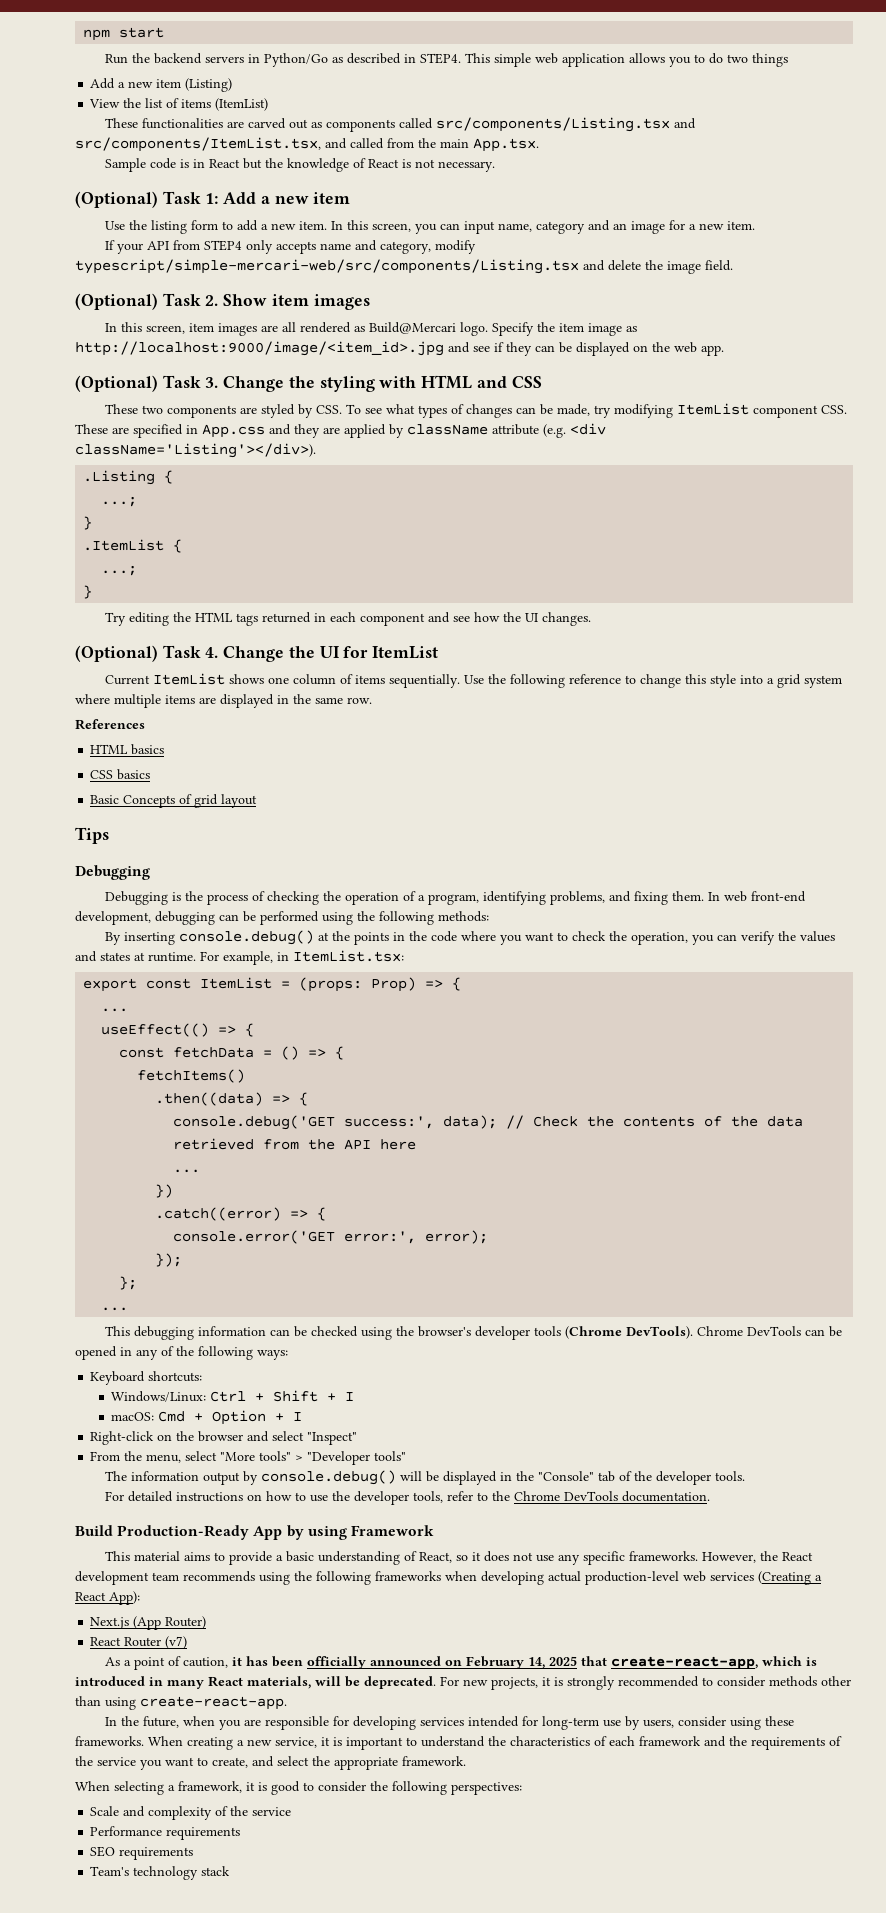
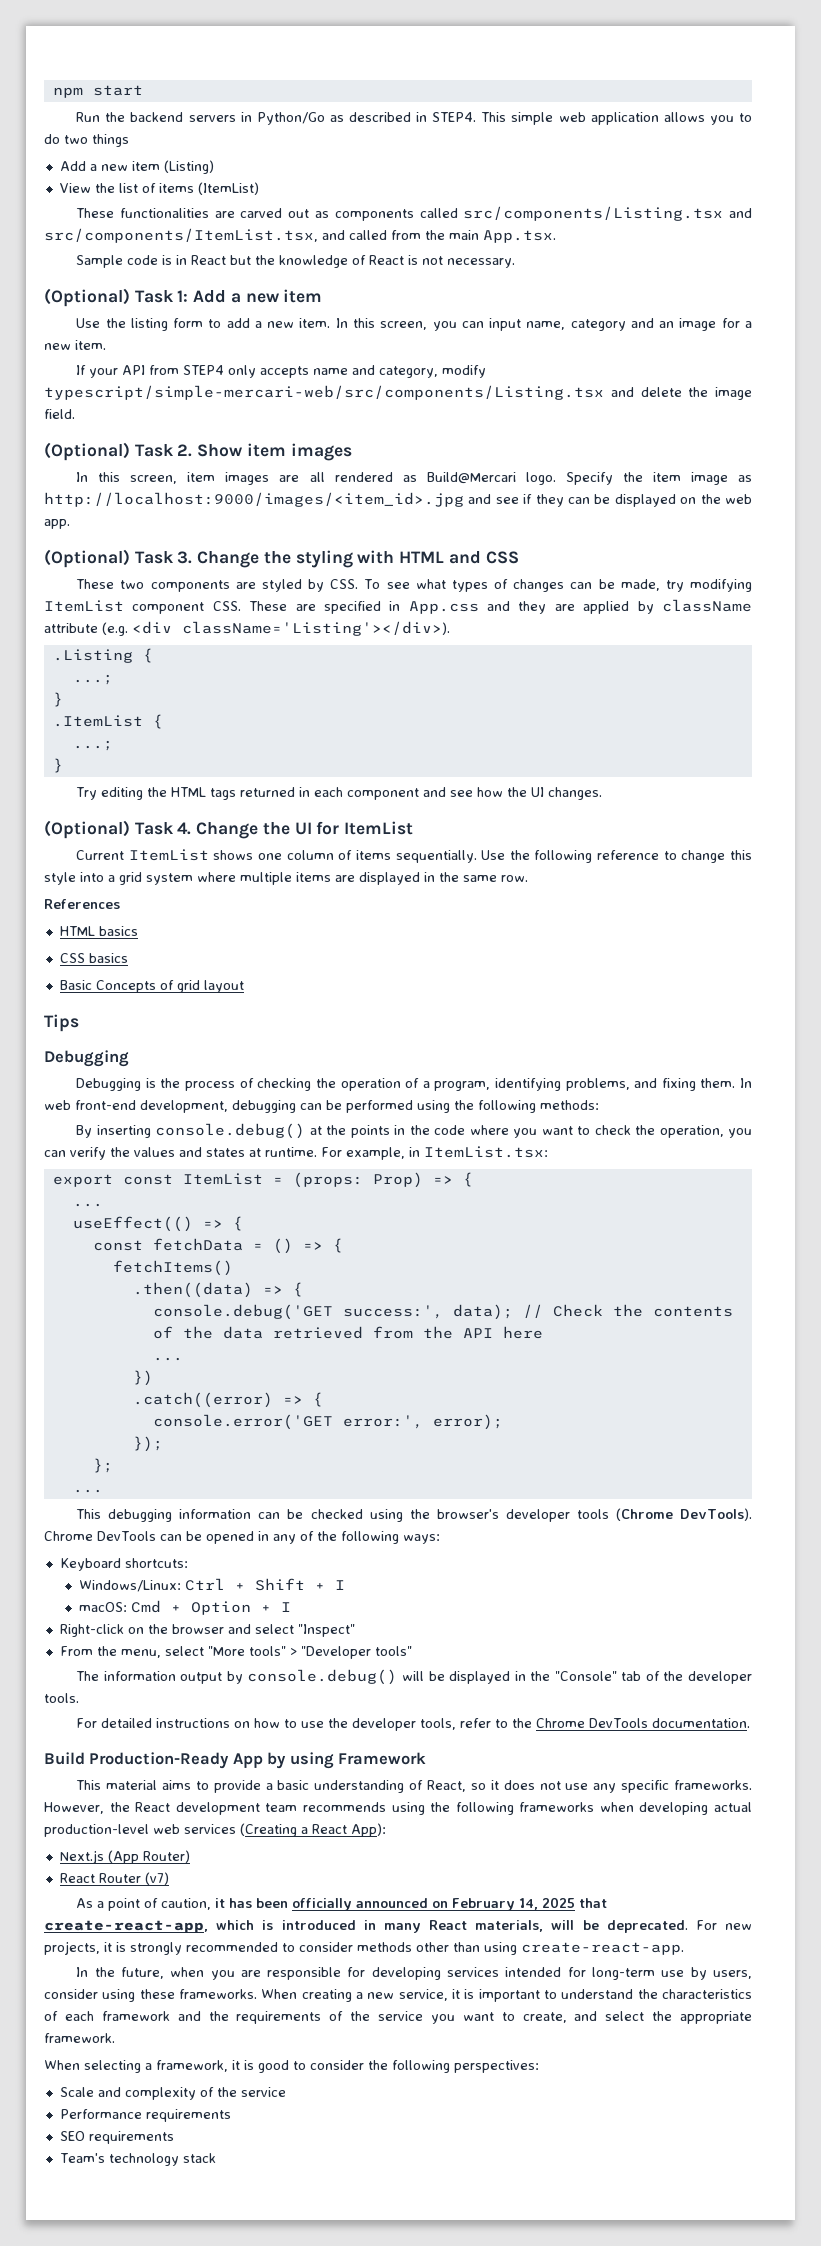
[75,341,444,356] http://localhost:9000/image/<item_id>.jpg -> [44,492,464,507] http://localhost:9000/images/<item_id>.jpg

